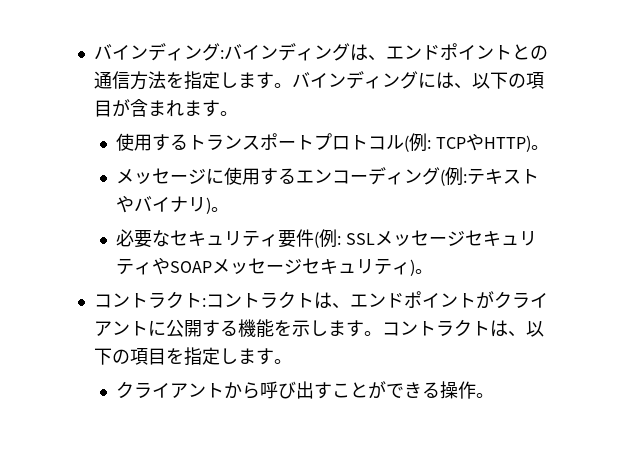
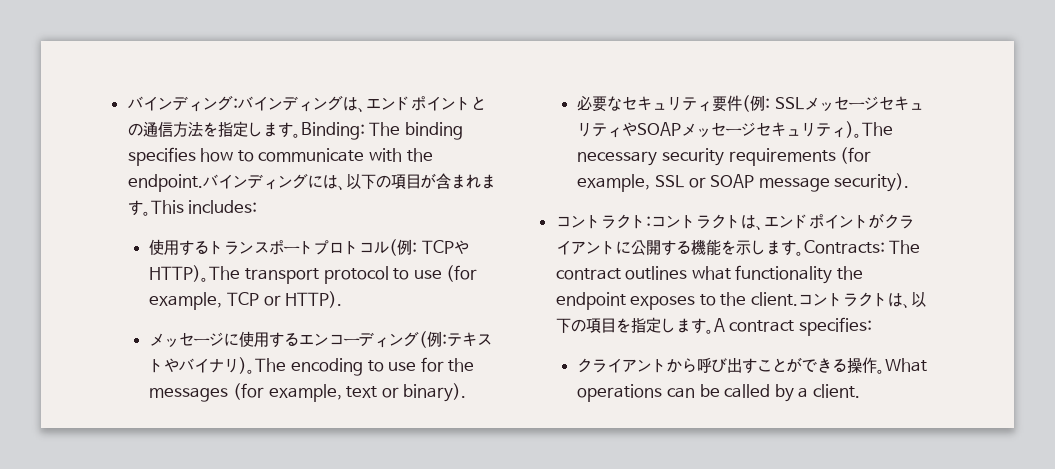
(292, 85) none -> [300,122,463,140] [127,147,433,166] [127,174,203,192] Binding: The binding specifies how to communicate with the endpoint.
(238, 113) none -> [150,200,258,214] This includes:
(550, 147) none -> [209,265,478,284] [149,291,343,310] The transport protocol to use (for example, TCP or HTTP).
(230, 209) none -> [255,357,475,376] [149,383,467,402] The encoding to use for the messages (for example, text or binary).
(434, 271) none -> [862,122,894,136] [577,147,872,166] [577,173,910,192] The necessary security requirements (for example, SSL or SOAP message security).
(382, 333) none -> [803,240,921,254] [555,265,864,284] [555,292,799,310] Contracts: The contract outlines what functionality the endpoint exposes to the client.
(292, 361) none -> [713,317,872,336] A contract specifies:
(495, 395) none -> [885,358,928,372] [577,384,860,402] What operations can be called by a client.

